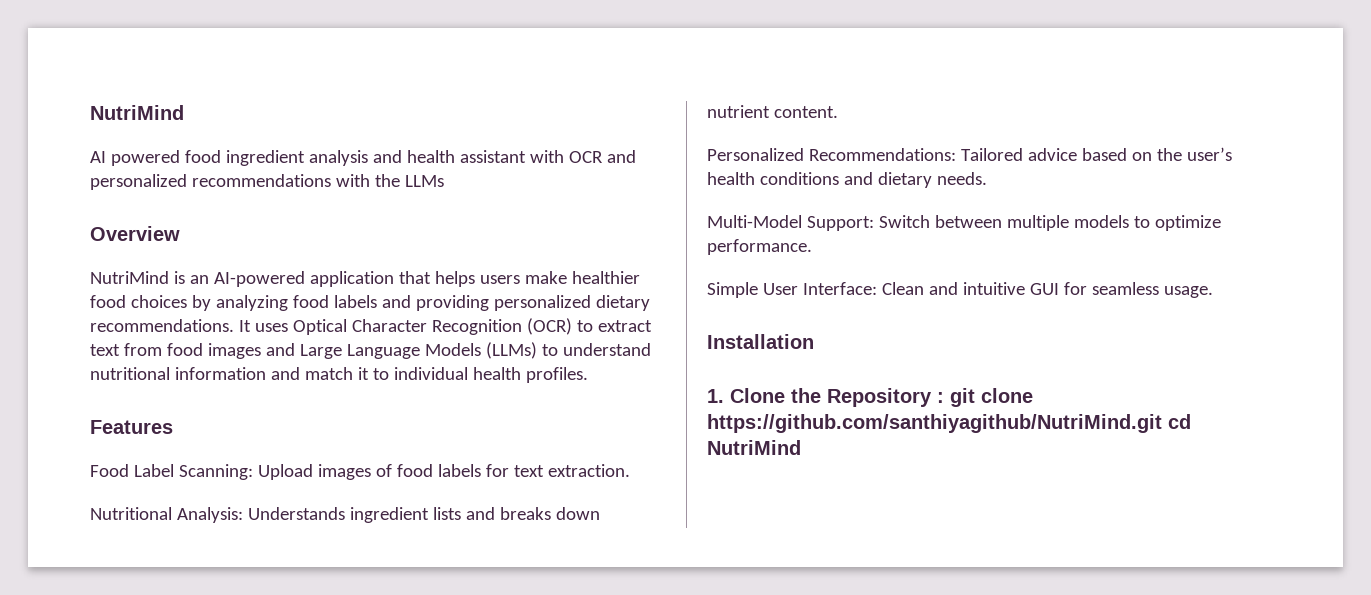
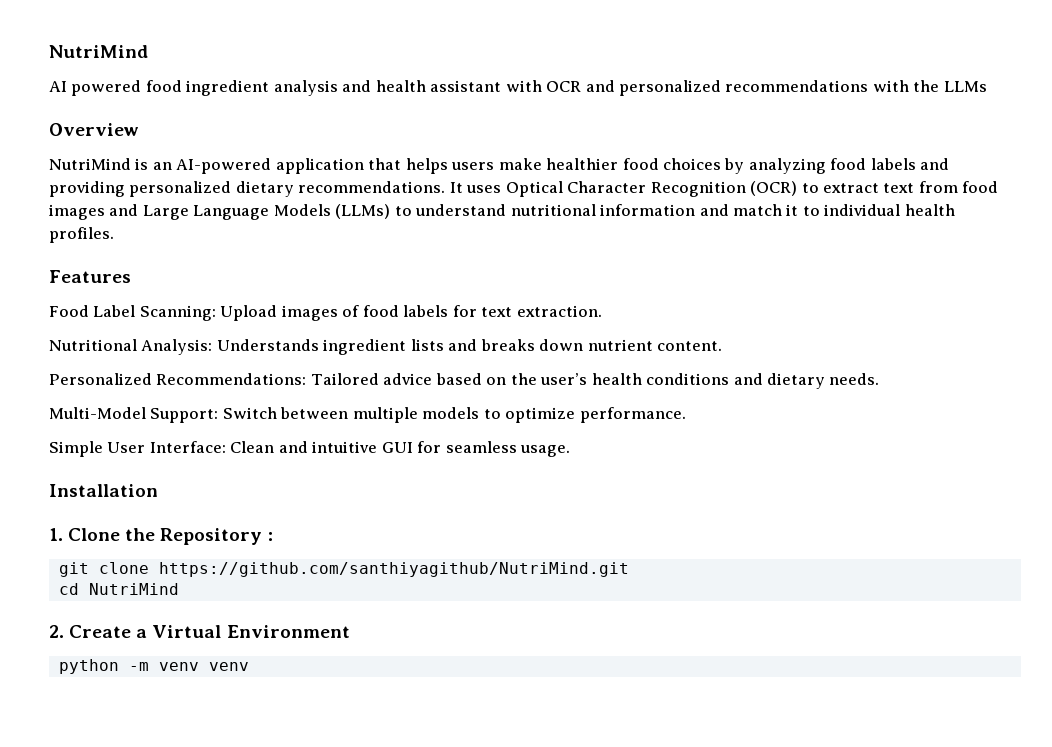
(944, 397) none -> (273, 536) //
(1162, 423) none -> (629, 569) //
(801, 447) none -> [49,625,350,638] [58,659,249,674] // 2. Create a Virtual Environment // python -m venv venv

